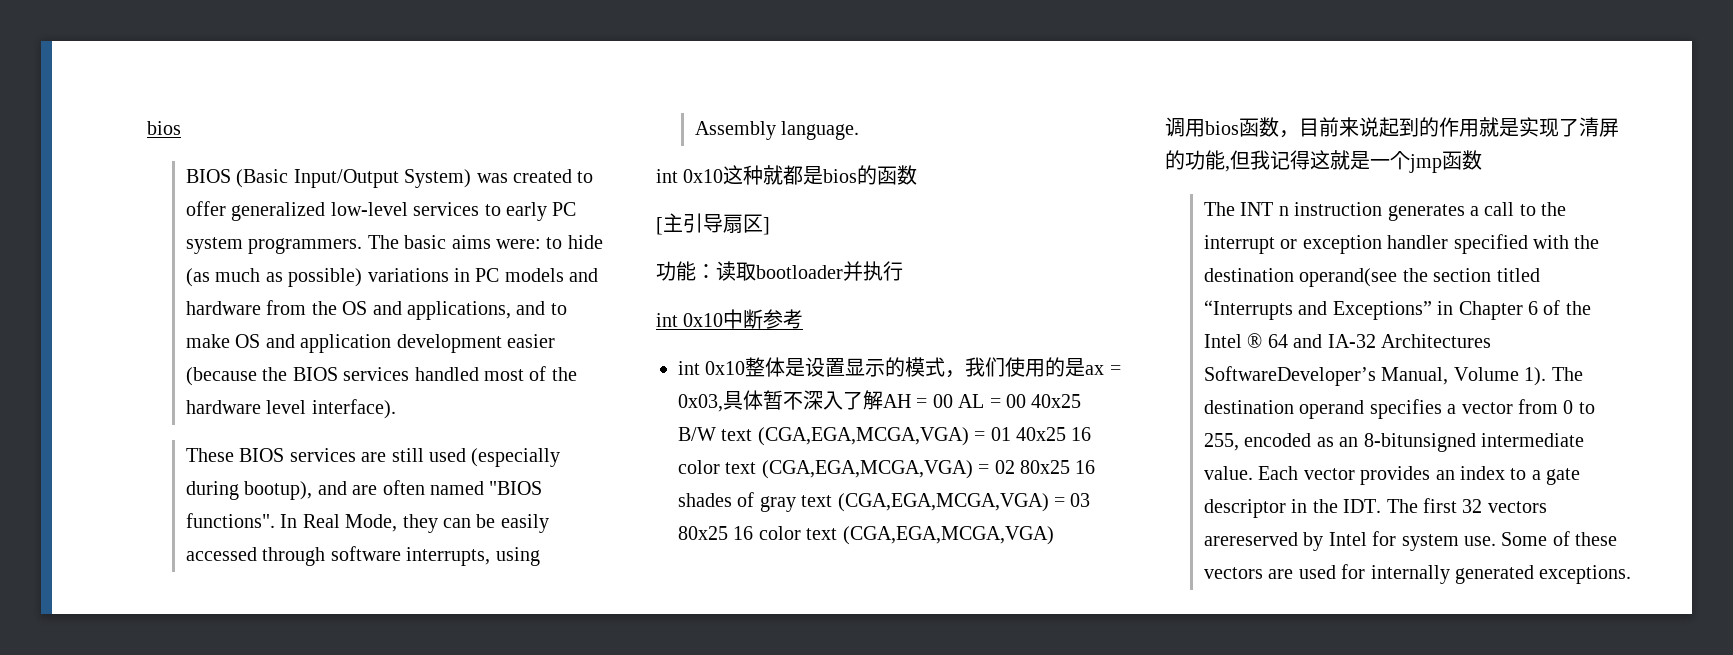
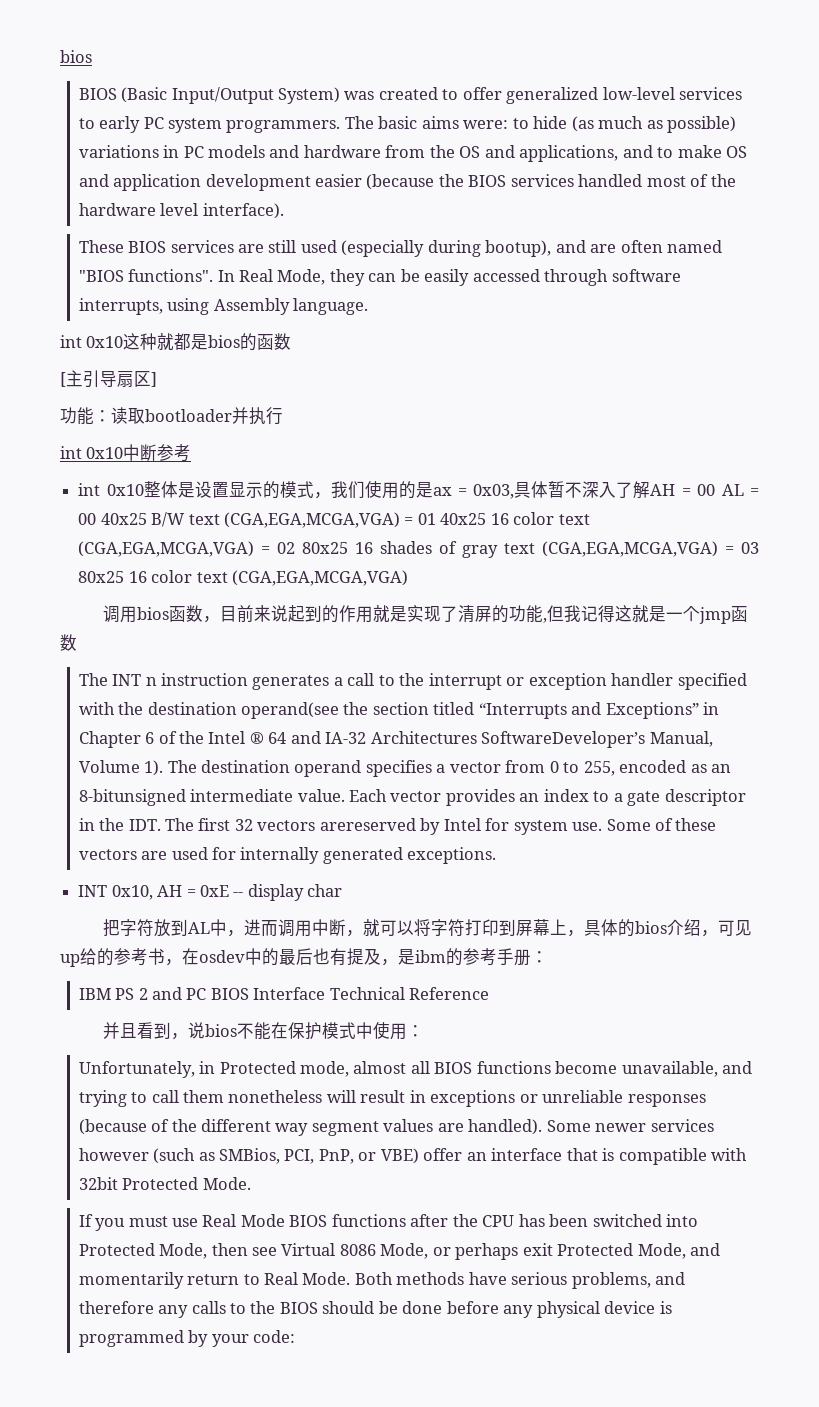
(1632, 574) none -> [78,884,343,901] [102,919,752,937] [60,948,548,967] [78,987,490,1000] [102,1022,424,1040] [78,1061,753,1078] [78,1090,706,1107] [78,1119,714,1136] [78,1148,747,1165] [78,1177,251,1190] [78,1214,698,1231] [78,1243,721,1260] [78,1272,686,1289] [78,1301,672,1318] [78,1330,295,1347] // INT 0x10, AH = 0xE -- display char // 把字符放到AL中，进而调用中断，就可以将字符打印到屏幕上，具体的bios介绍，可见up给的参考书，在osdev中的最后也有提及，是ibm的参考手册： // IBM PS 2 and PC BIOS Interface Technical Reference // 并且看到，说bios不能在保护模式中使用： // Unfortunately, in Protected mode, almost all BIOS functions become unavailable, and trying to call them nonetheless will result in exceptions or unreliable responses (because of the different way segment values are handled). Some newer services however (such as SMBios, PCI, PnP, or VBE) offer an interface that is compatible with 32bit Protected Mode. // If you must use Real Mode BIOS functions after the CPU has been switched into Protected Mode, then see Virtual 8086 Mode, or perhaps exit Protected Mode, and momentarily return to Real Mode. Both methods have serious problems, and therefore any calls to the BIOS should be done before any physical device is programmed by your code:

